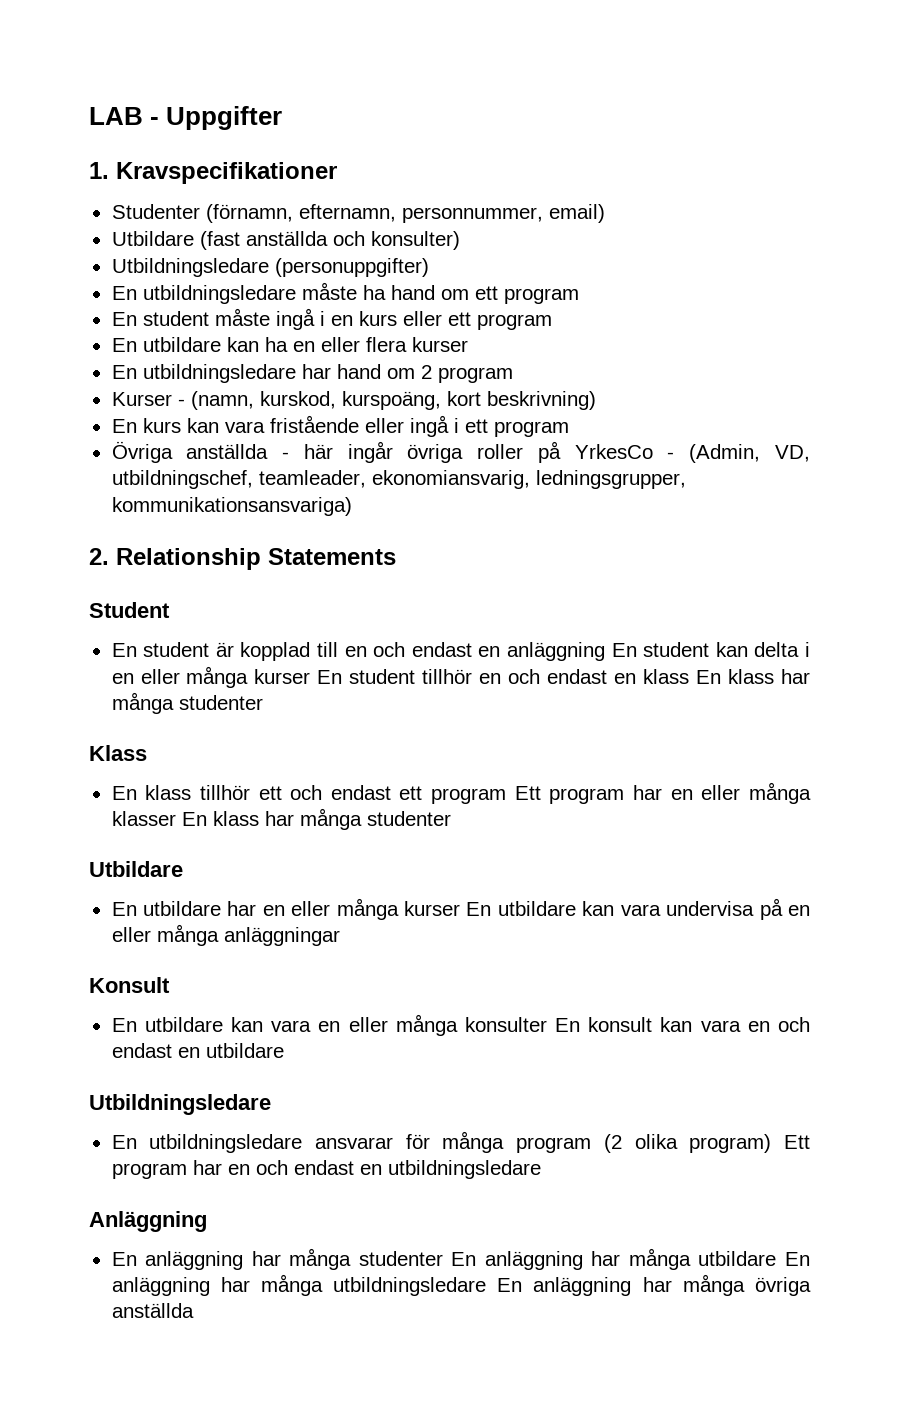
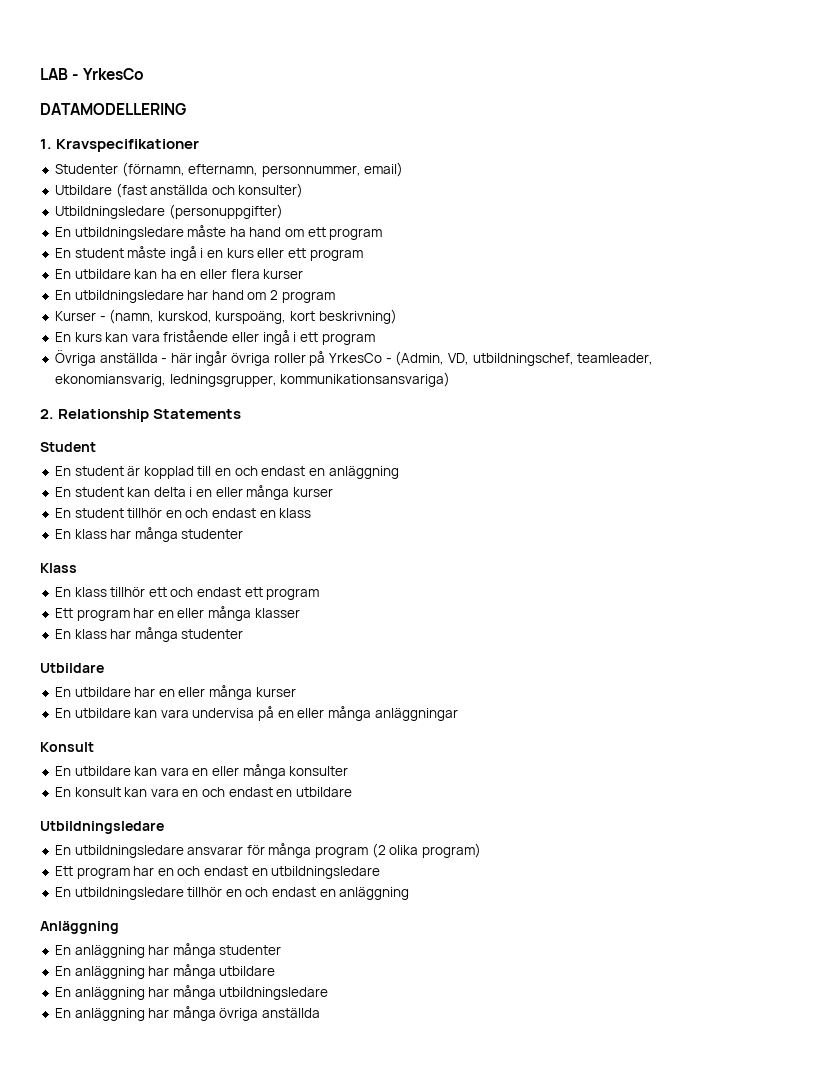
[166,106,283,130] Uppgifter -> [83,68,145,80] [40,103,186,115] YrkesCo // DATAMODELLERING
(605, 651) none -> (399, 472) //
(311, 676) none -> (334, 492) //
(690, 676) none -> (312, 513) //
(507, 796) none -> (320, 594) //
(176, 818) none -> (300, 613) //
(461, 908) none -> (296, 692) //
(547, 1024) none -> (349, 771) //
(772, 1143) none -> (482, 850) //
(541, 1169) none -> [54,887,410,900] // En utbildningsledare tillhör en och endast en anläggning
(443, 1258) none -> (282, 950) //
(777, 1258) none -> (276, 971) //
(487, 1286) none -> (329, 993) //

